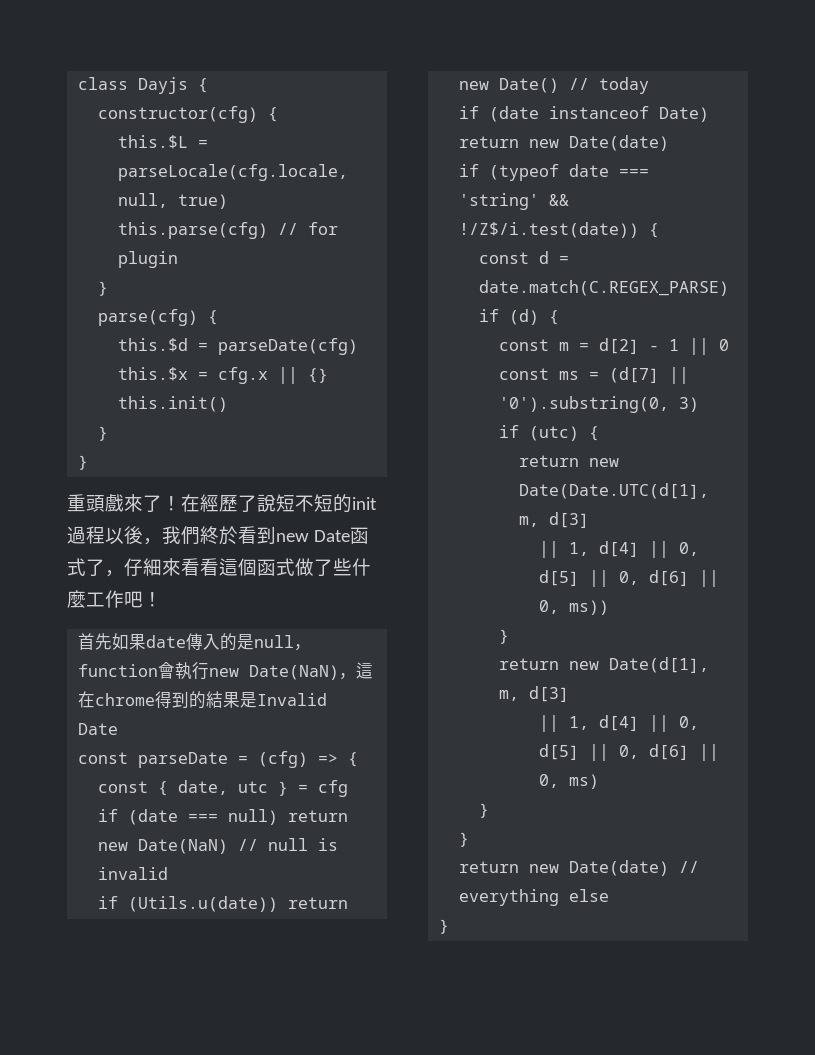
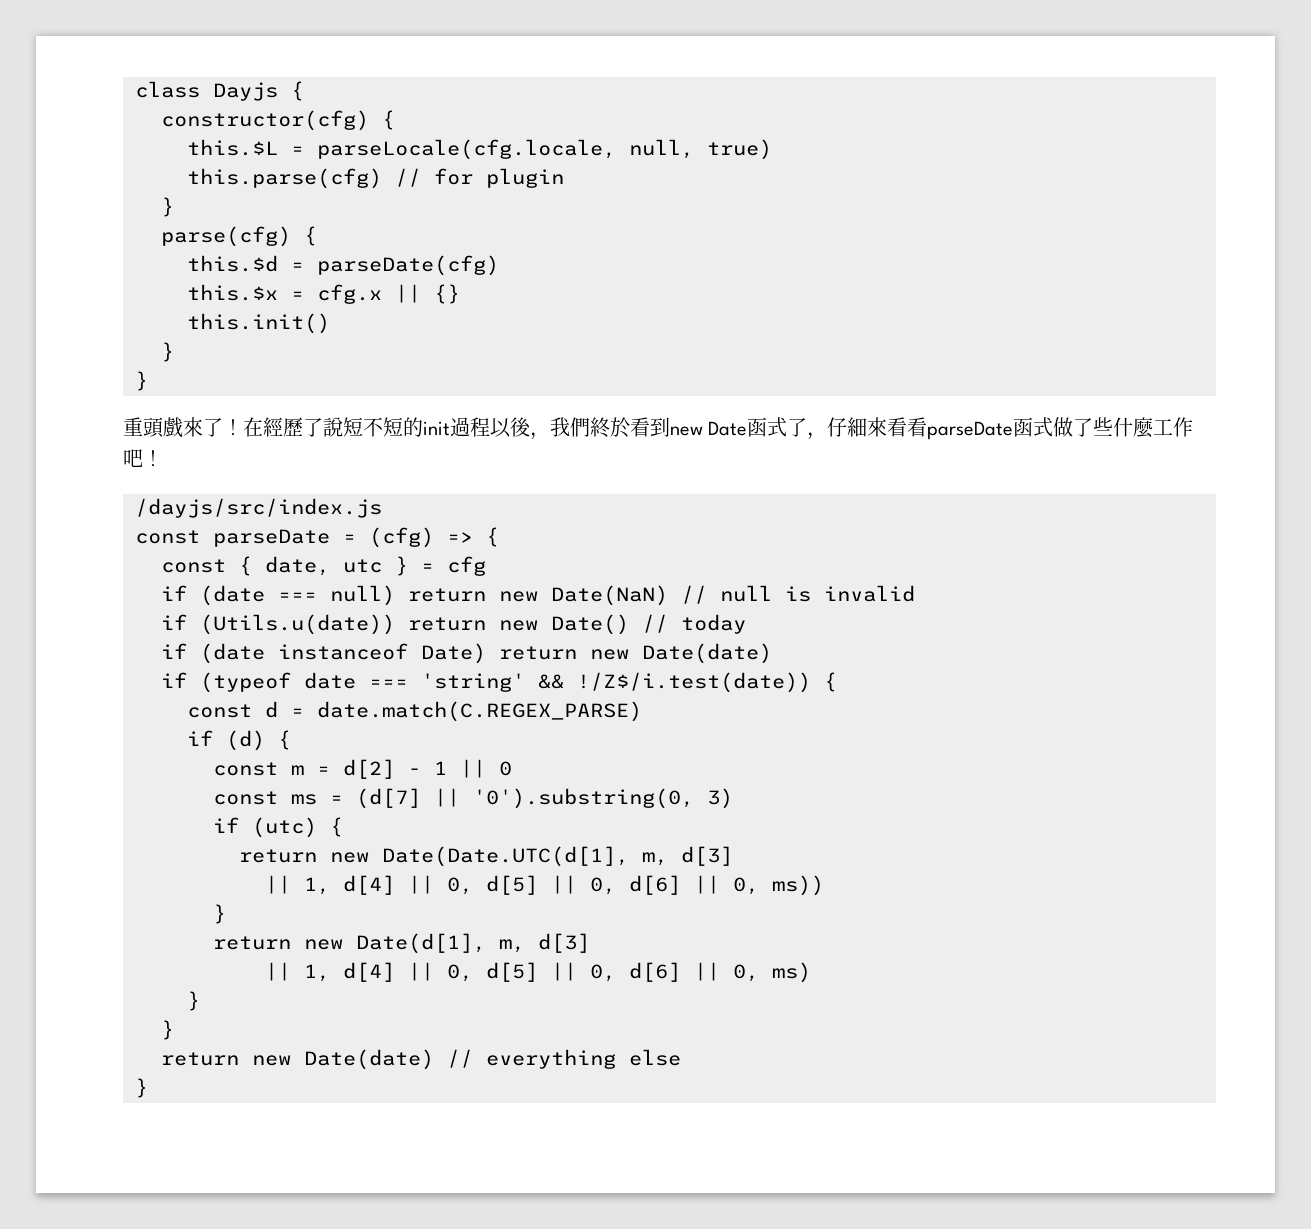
[219,558,257,576] 這個 -> [927,421,1014,440] parseDate
[78,633,312,651] [78,662,374,680] [78,691,328,709] [78,723,119,735] 首先如果date傳入的是null，function會執行new Date(NaN)，這在chrome得到的結果是Invalid Date -> [135,498,382,518] /dayjs/src/index.js

